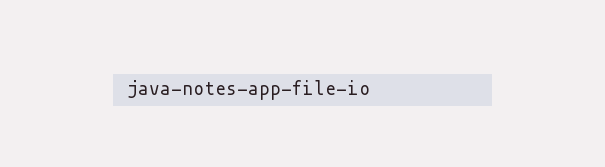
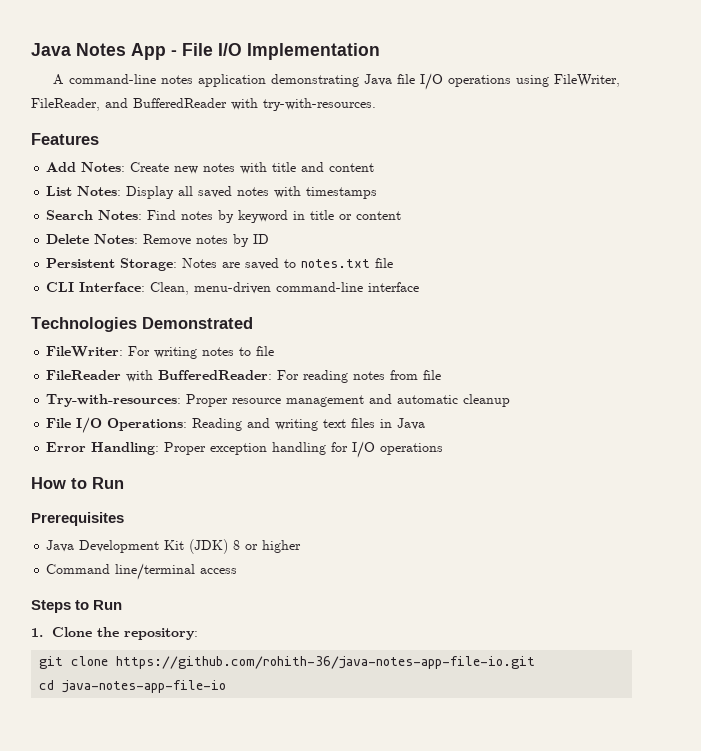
(126, 90) none -> [31,43,380,60] [52,73,620,90] [31,98,376,111] [31,133,99,145] [46,162,375,174] [46,186,378,199] [46,210,402,223] [46,234,270,247] [46,258,394,271] [46,282,420,295] [31,317,253,332] [46,346,275,359] [46,370,442,383] [46,394,511,407] [46,417,426,433] [46,441,444,458] [31,477,124,489] [31,512,124,526] [46,539,302,554] [46,563,238,580] [31,600,123,613] [31,627,199,640] [39,656,536,669] [39,680,55,690] Java Notes App - File I/O Implementation // A command-line notes application demonstrating Java file I/O operations using FileWriter, FileReader, and BufferedReader with try-with-resources. // Features // Add Notes: Create new notes with title and content // List Notes: Display all saved notes with timestamps // Search Notes: Find notes by keyword in title or content // Delete Notes: Remove notes by ID // Persistent Storage: Notes are saved to notes.txt file // CLI Interface: Clean, menu-driven command-line interface // Technologies Demonstrated // FileWriter: For writing notes to file // FileReader with BufferedReader: For reading notes from file // Try-with-resources: Proper resource management and automatic cleanup // File I/O Operations: Reading and writing text files in Java // Error Handling: Proper exception handling for I/O operations // How to Run // Prerequisites // Java Development Kit (JDK) 8 or higher // Command line/terminal access // Steps to Run // 1. Clone the repository: // git clone https://github.com/rohith-36/java-notes-app-file-io.git // cd

